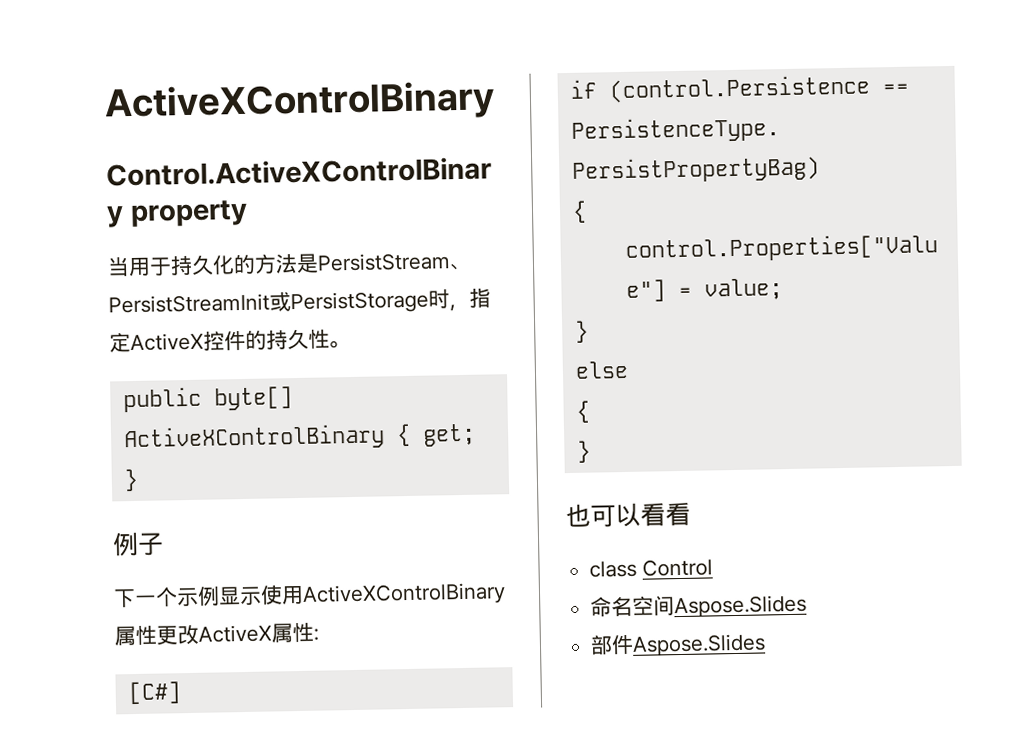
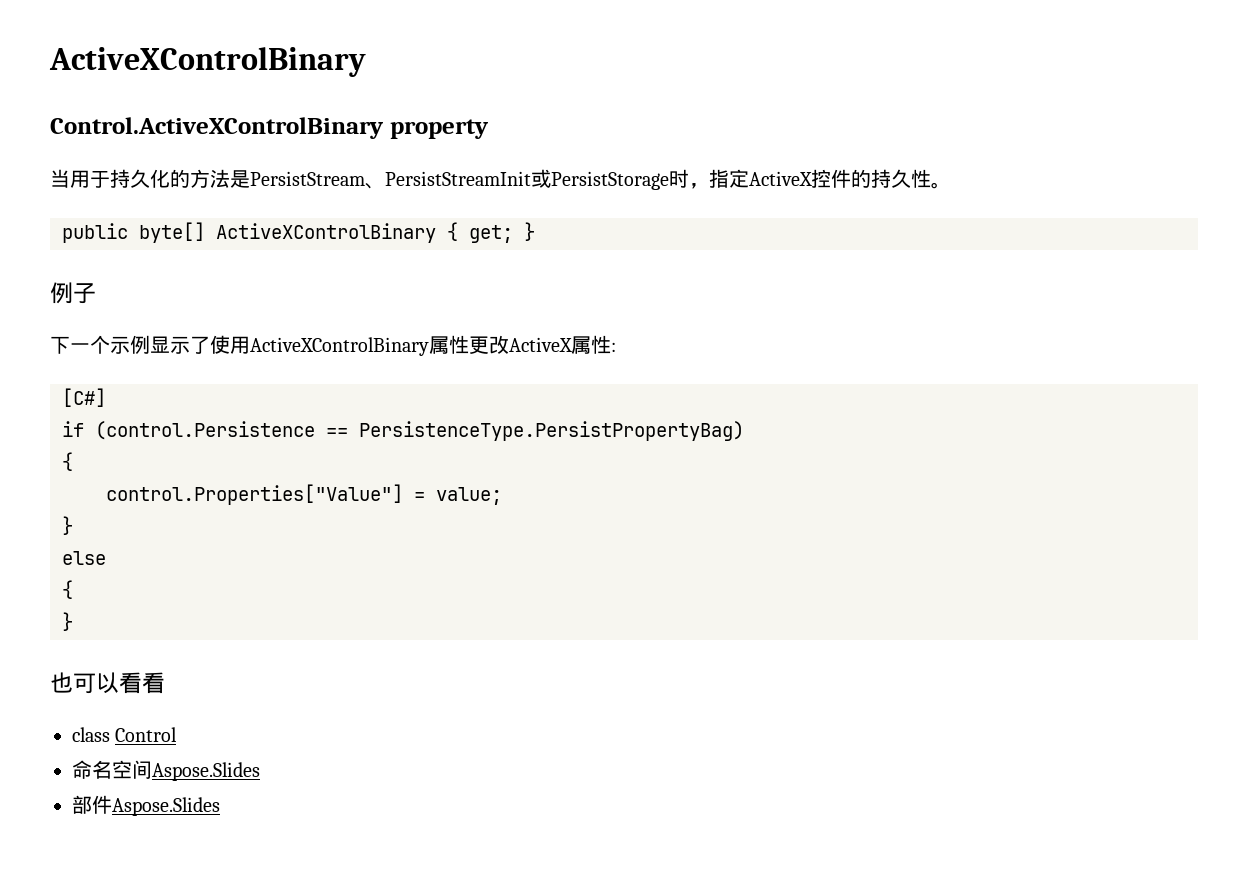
(262, 596) none -> [190,336,210,354] 了

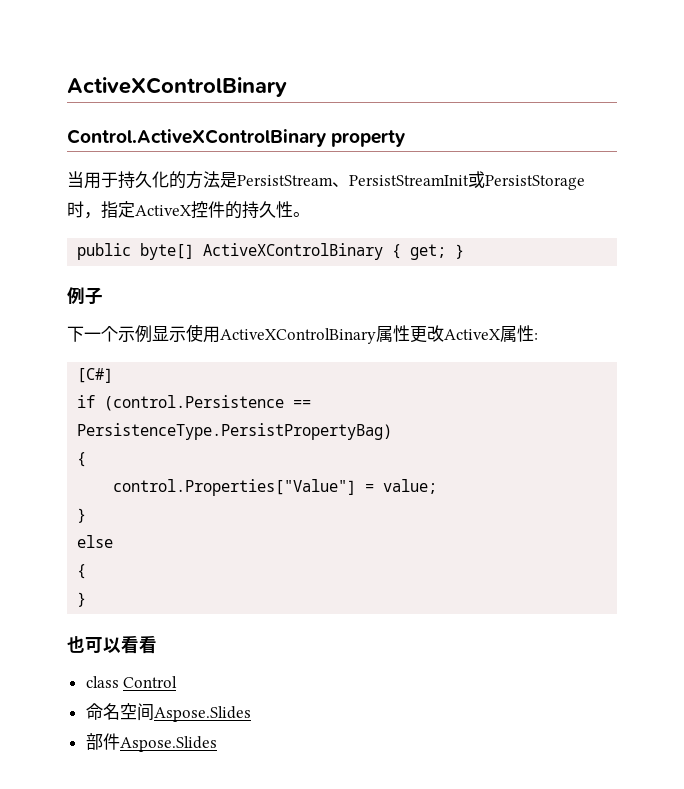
[190,336,210,354] 了 -> (186, 334) none

